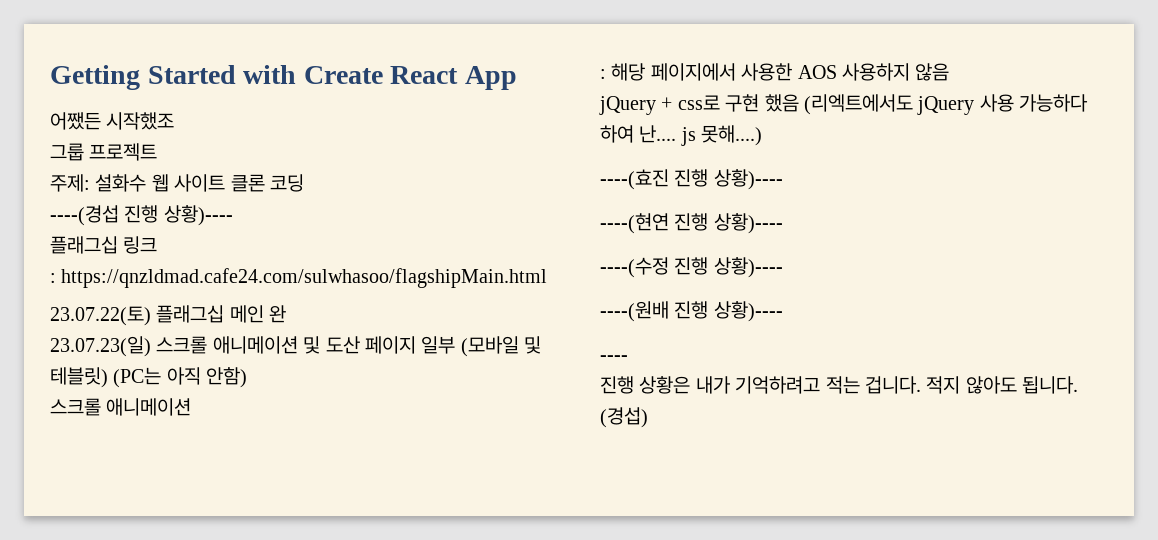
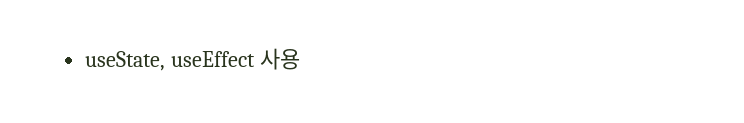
[50,65,517,90] [50,112,175,130] [50,143,158,161] [50,174,304,192] [50,205,233,226] [50,236,158,254] [50,268,548,288] [50,305,287,326] [50,336,542,357] [50,367,248,388] [50,398,192,416] [600,63,950,81] [599,94,1089,115] [600,125,763,146] [600,169,783,190] [600,213,783,234] [600,257,783,278] [600,301,783,322] [600,355,628,361] [600,376,1079,394] [600,407,648,428] Getting Started with Create React App // 어쨌든 시작했조 // 그룹 프로젝트 // 주제: 설화수 웹 사이트 클론 코딩 // ----(경섭 진행 상황)---- // 플래그십 링크 // : https://qnzldmad.cafe24.com/sulwhasoo/flagshipMain.html // 23.07.22(토) 플래그십 메인 완 // 23.07.23(일) 스크롤 애니메이션 및 도산 페이지 일부 (모바일 및 테블릿) (PC는 아직 안함) // 스크롤 애니메이션 // : 해당 페이지에서 사용한 AOS 사용하지 않음 // jQuery + css로 구현 했음 (리엑트에서도 jQuery 사용 가능하다 하여 난.... js 못해....) // ----(효진 진행 상황)---- // ----(현연 진행 상황)---- // ----(수정 진행 상황)---- // ----(원배 진행 상황)---- // ---- // 진행 상황은 내가 기억하려고 적는 겁니다. 적지 않아도 됩니다. (경섭) -> [85,48,301,71] useState, useEffect 사용

